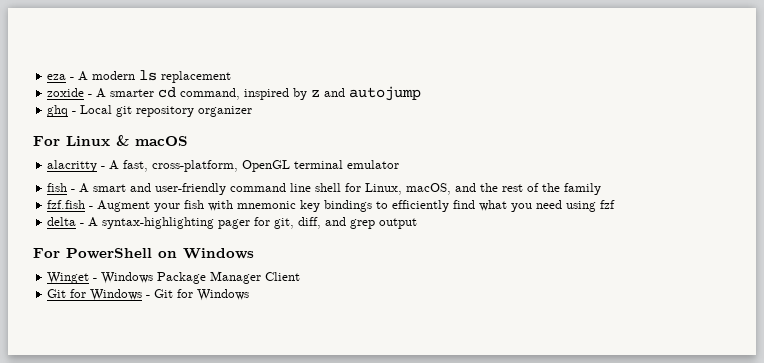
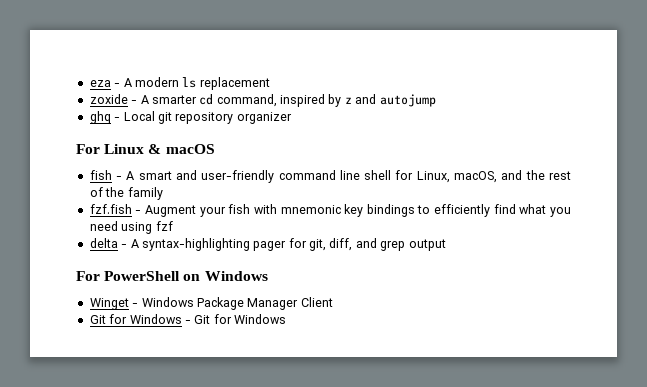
[47,160,400,172] // alacritty - A fast, cross-platform, OpenGL terminal emulator -> (215, 149) none

